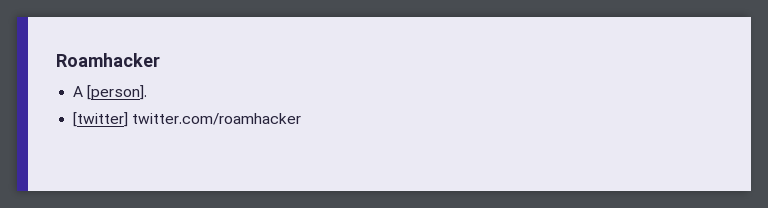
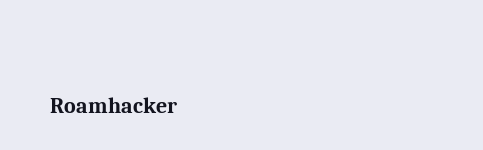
[73,85,148,100] [73,112,302,127] // A [person]. // [twitter] twitter.com/roamhacker -> (177, 105) none

